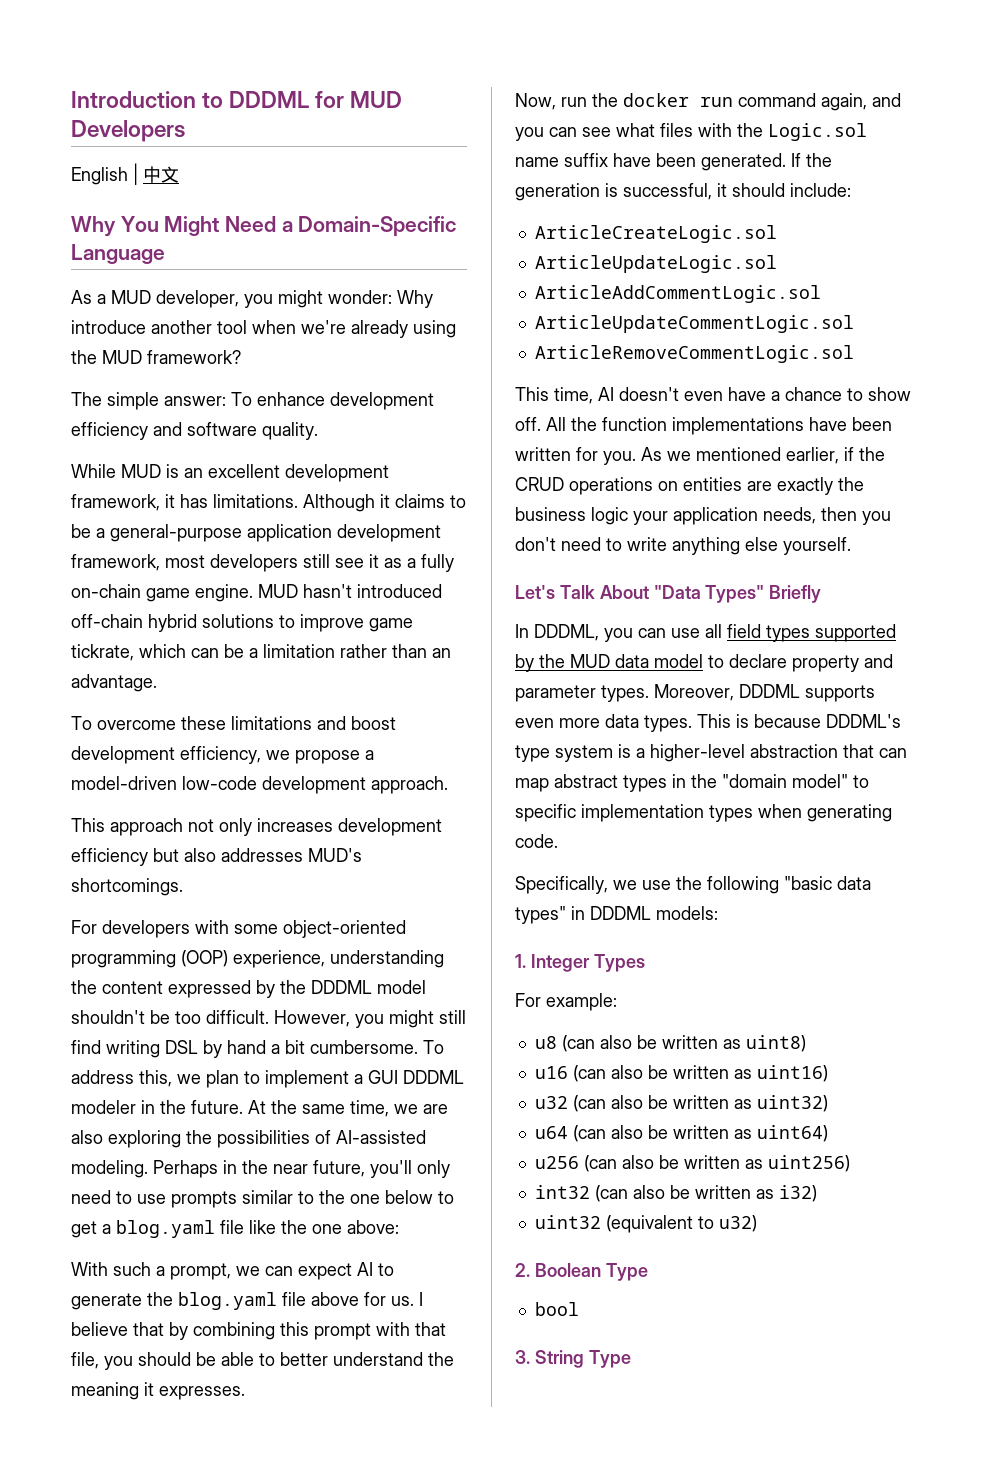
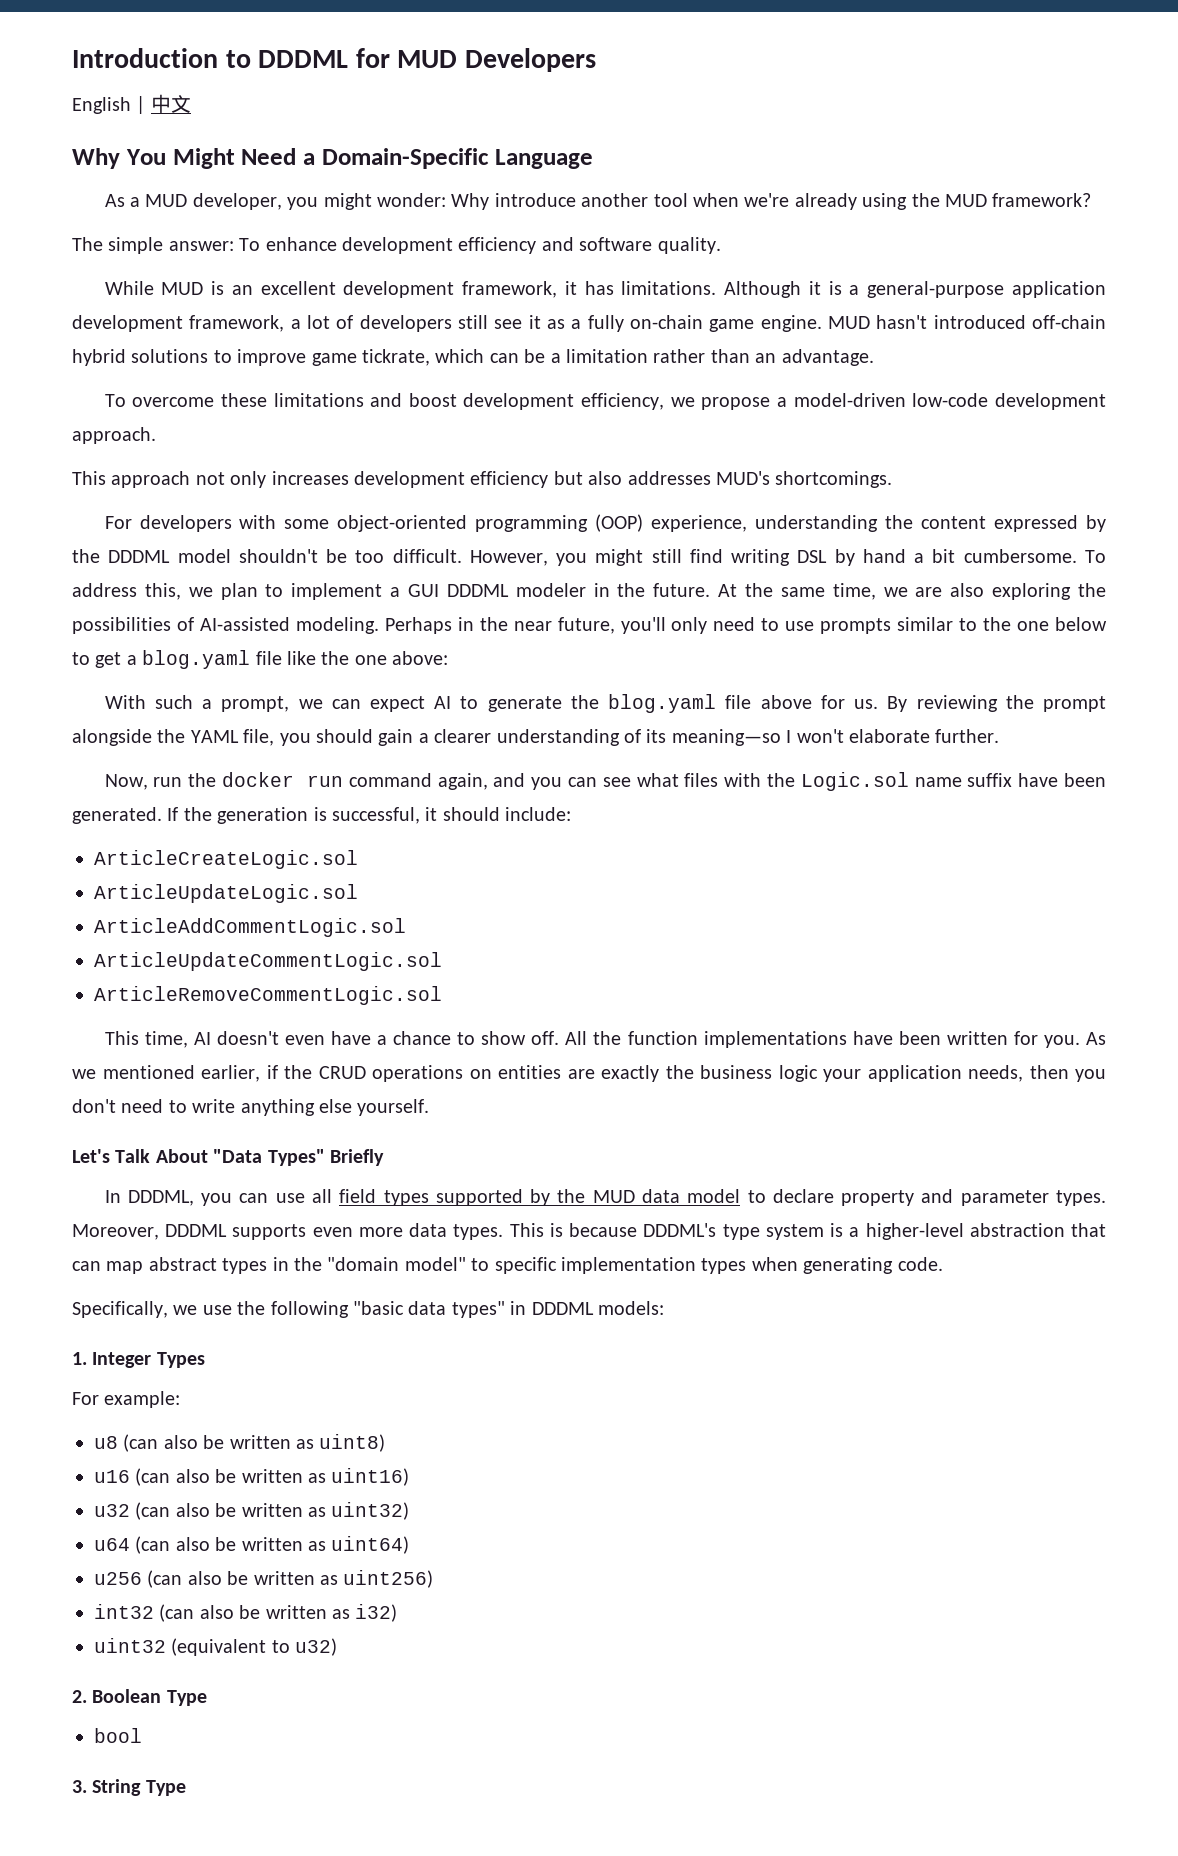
[395,494,466,508] [71,524,91,538] claims to be -> [828,281,842,295] is
[165,555,205,568] most -> [290,315,354,329] a lot of
[419,1292,423,1306] [71,1322,446,1340] [71,1352,454,1370] [71,1382,245,1400] I believe that by combining this prompt with that file, you should be able to better understand the meaning it expresses. -> [887,695,1106,712] [72,729,1000,746] By reviewing the prompt alongside the YAML file, you should gain a clearer understanding of its meaning—so I won't elaborate further.

